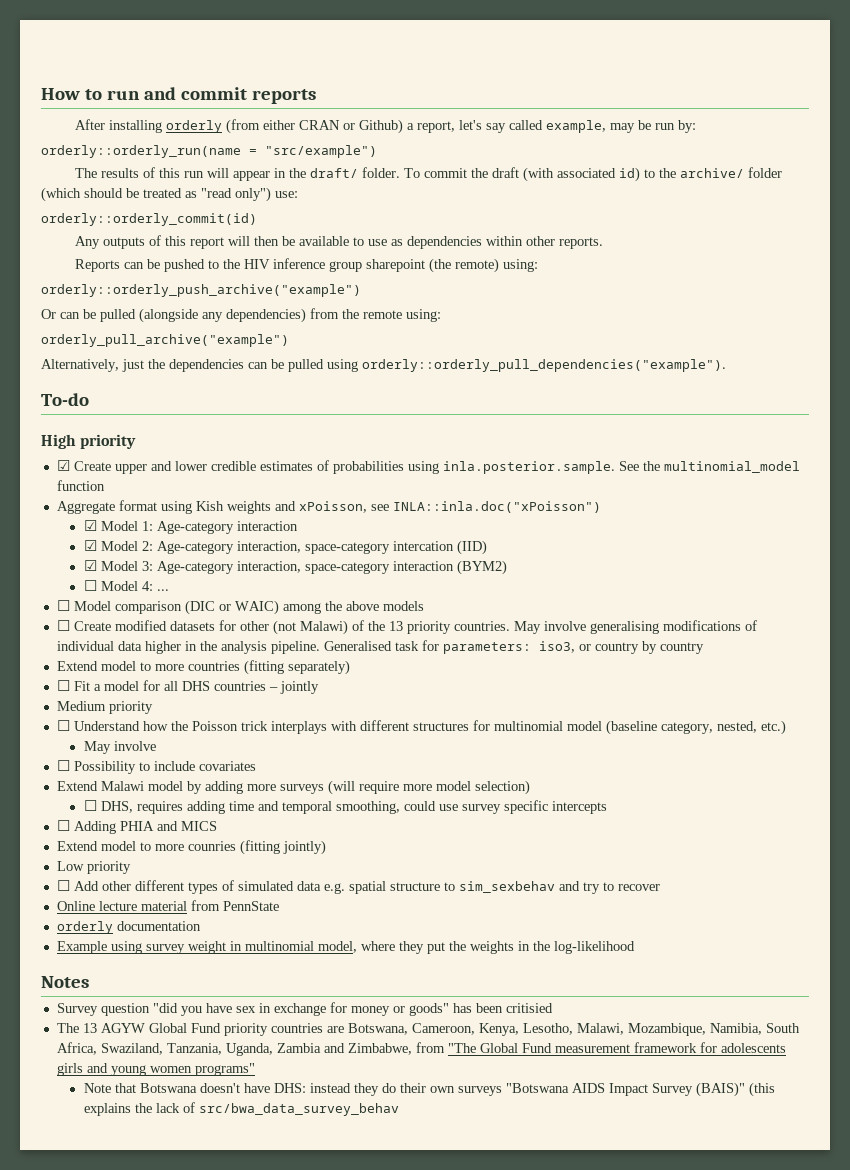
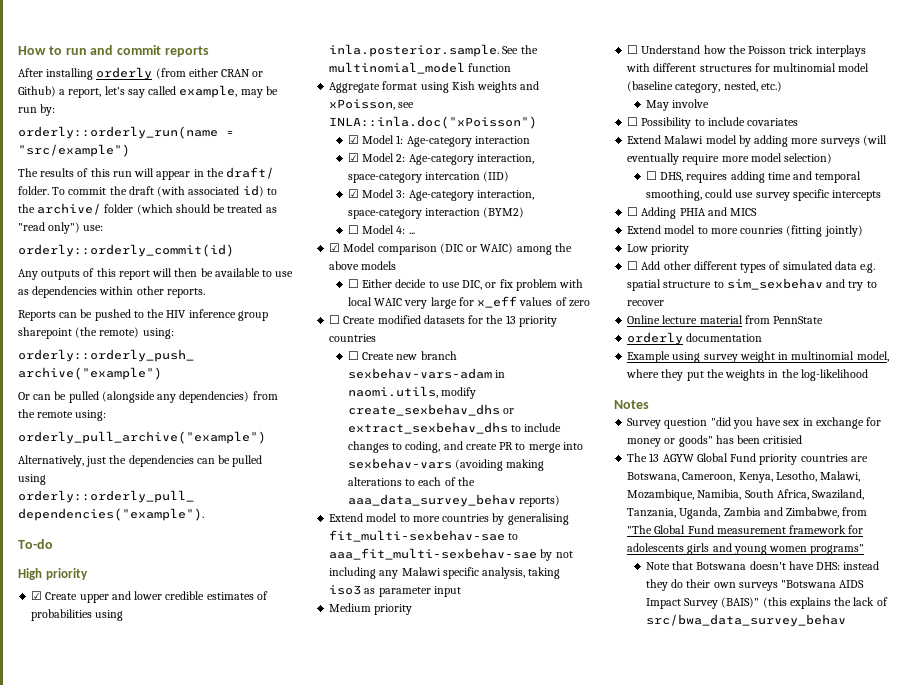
[56,600,70,611] ☐ -> [329,243,341,252] ☑
(424, 606) none -> [347,279,584,291] [347,296,590,309] // ☐ Either decide to use DIC, or fix problem with local WAIC very large for x_eff values of zero
[239,620,757,635] [56,640,704,654] other (not Malawi) of the 13 priority countries. May involve generalising modifications of individual data higher in the analysis pipeline. Generalised task for parameters: iso3, or country by country -> [486,315,557,327] [329,334,377,342] [347,351,457,360] [347,368,506,379] [347,386,477,399] [347,404,515,416] [347,422,562,434] [347,441,583,453] [347,458,545,471] [347,477,475,486] [347,494,561,507] the 13 priority countries // ☐ Create new branch sexbehav-vars-adam in naomi.utils, modify create_sexbehav_dhs or extract_sexbehav_dhs to include changes to coding, and create PR to merge into sexbehav-vars (avoiding making alterations to each of the aaa_data_survey_behav reports)
[243,660,350,675] [56,680,319,694] (fitting separately) // ☐ Fit a model for all DHS countries – jointly -> [492,513,569,525] [329,530,519,542] [329,548,573,561] [329,567,561,579] [329,585,461,597] by generalising fit_multi-sexbehav-sae to aaa_fit_multi-sexbehav-sae by not including any Malawi specific analysis, taking iso3 as parameter input
(355, 787) none -> [627,153,680,165] eventually

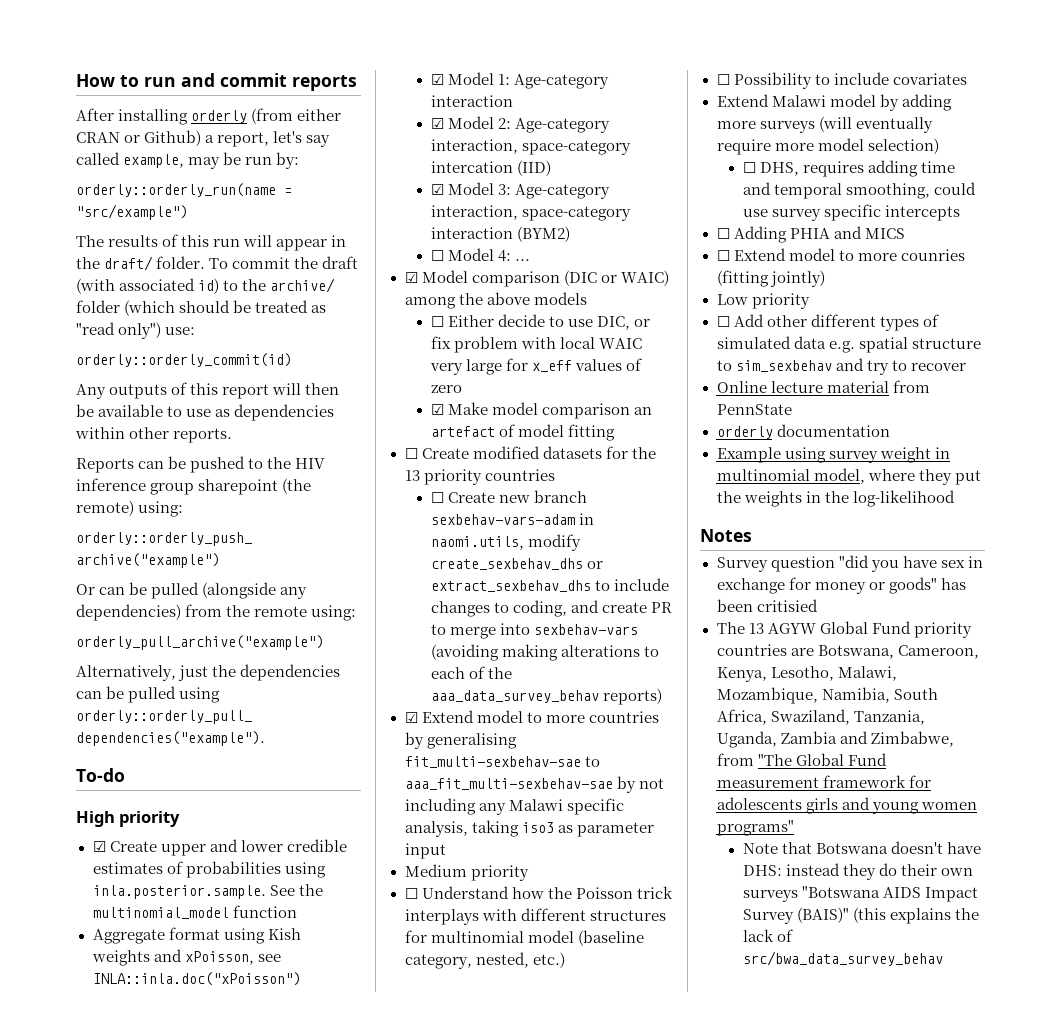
(590, 303) none -> [430,402,652,419] [430,424,615,441] // ☑ Make model comparison an artefact of model fitting
(561, 501) none -> [404,712,418,723] ☑
[645,99,710,111] // May involve -> (565, 960) none
(758, 212) none -> [716,250,730,261] ☐

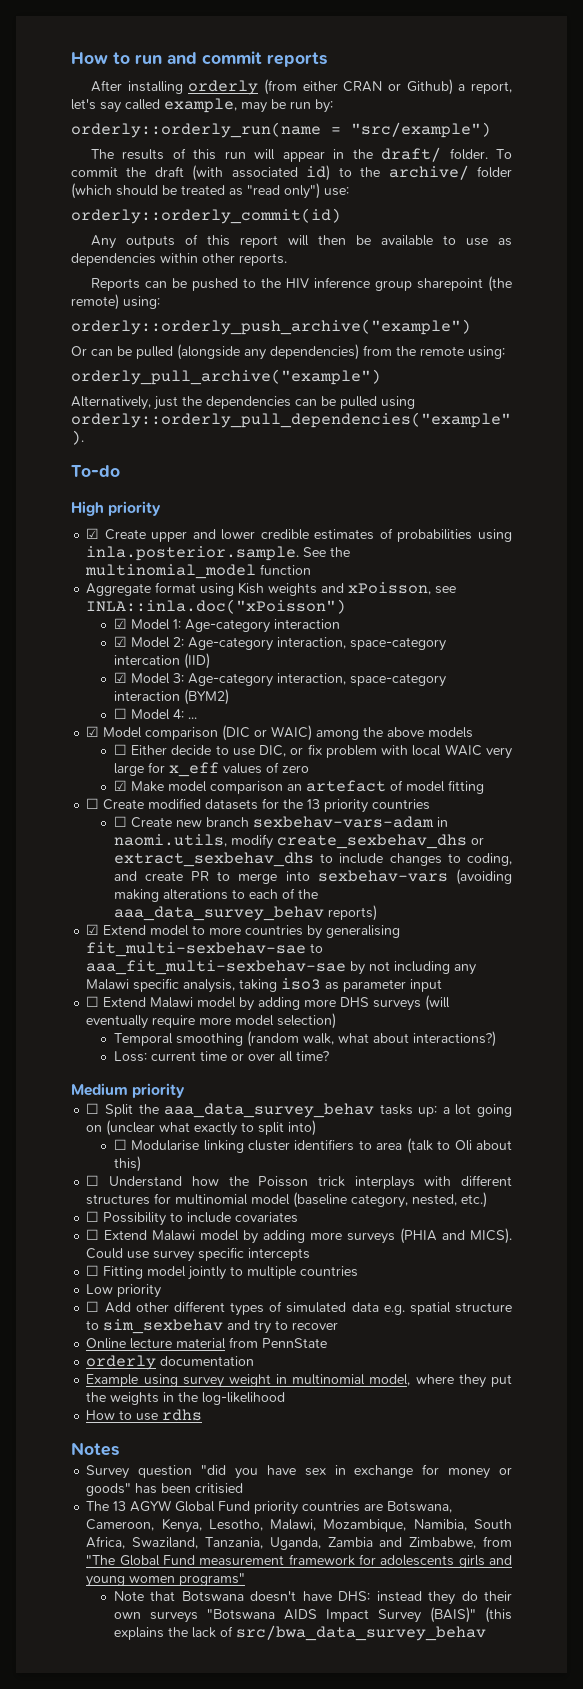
[404,864,529,881] Medium priority -> [86,995,451,1011] [86,1013,337,1029] [113,1031,496,1047] [113,1051,329,1062] [71,1083,186,1098] [86,1103,512,1118] [86,1120,317,1136] [113,1138,512,1154] [113,1156,141,1172] ☐ Extend Malawi model by adding more DHS surveys (will eventually require more model selection) // Temporal smoothing (random walk, what about interactions?) // Loss: current time or over all time? // Medium priority // ☐ Split the aaa_data_survey_behav tasks up: a lot going on (unclear what exactly to split into) // ☐ Modularise linking cluster identifiers to area (talk to Oli about this)
(967, 79) none -> [86,1229,100,1240] ☐
[818,116,933,133] [716,138,939,155] [742,160,955,177] [742,182,976,199] (will eventually require more model selection) // ☐ DHS, requires adding time and temporal smoothing, could -> [400,1228,512,1244] [86,1248,124,1259] (PHIA and MICS). Could
[733,226,905,243] [716,248,965,261] [716,270,825,287] Adding PHIA and MICS // ☐ Extend model to more counries (fitting jointly) -> [103,1266,359,1280] Fitting model jointly to multiple countries
(955, 498) none -> [86,1409,203,1421] // How to use rdhs

